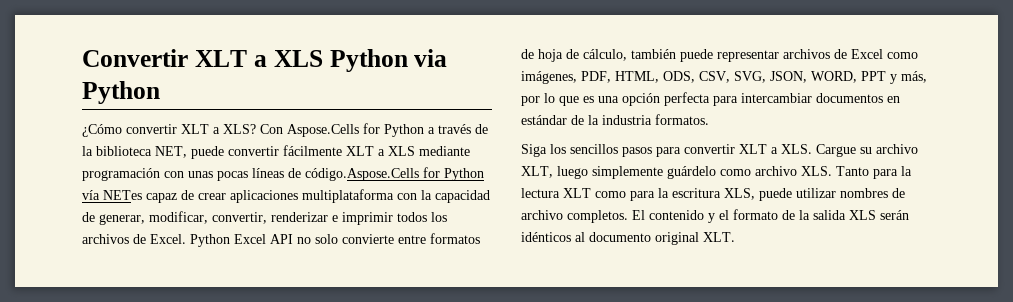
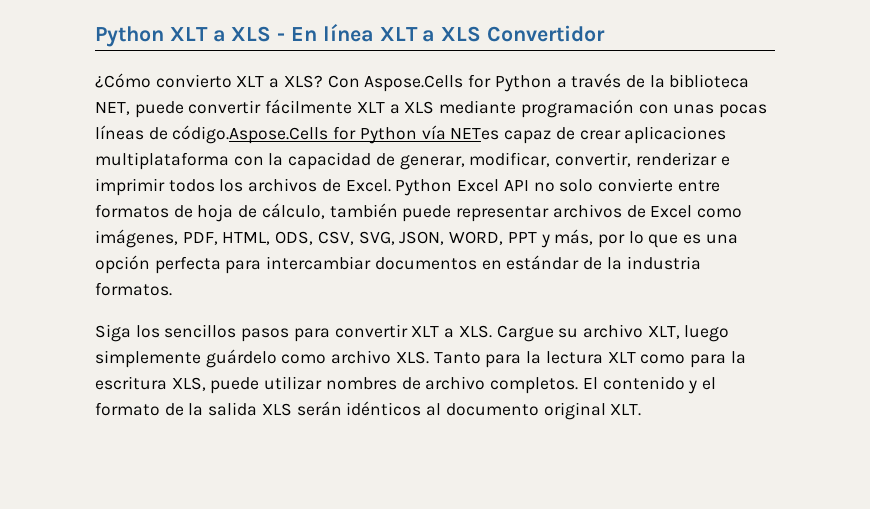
[82,49,448,72] [82,81,160,104] Convertir XLT a XLS Python via Python -> [95,24,606,47] Python XLT a XLS - En línea XLT a XLS Convertidor
[126,124,177,134] convertir -> [155,74,232,88] convierto

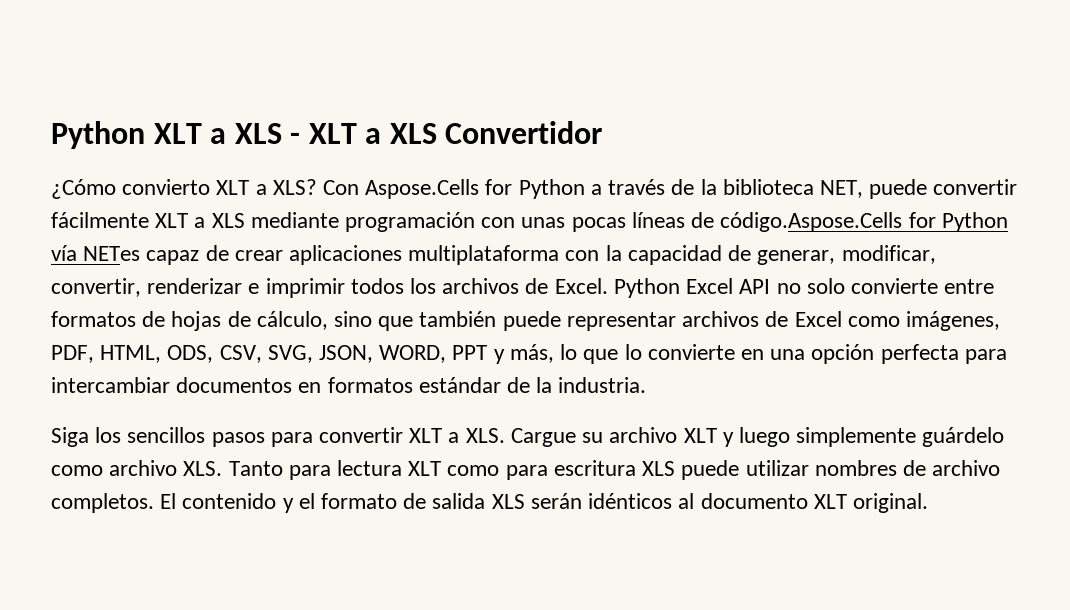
[291,24,374,42] En línea -> (301, 138) none
[197,204,234,222] hoja -> [171,311,222,331] hojas
(325, 211) none -> [334,311,414,331] sino que
[597,234,625,248] por -> (554, 353) none
[683,234,702,244] es -> [624,344,764,360] lo convierte en
(502, 265) none -> [327,377,413,393] formatos
[626,256,701,270] [95,282,172,296] industria formatos. -> [558,377,647,393] industria.
[647,326,680,339] XLT, -> [683,428,734,447] XLT y
[526,351,542,364] la -> (331, 472) none
[730,351,746,364] [95,376,206,391] la escritura XLS, -> [553,460,676,476] escritura XLS
[188,403,204,416] la -> (427, 501) none
[543,402,642,420] original XLT. -> [813,493,928,513] XLT original.

